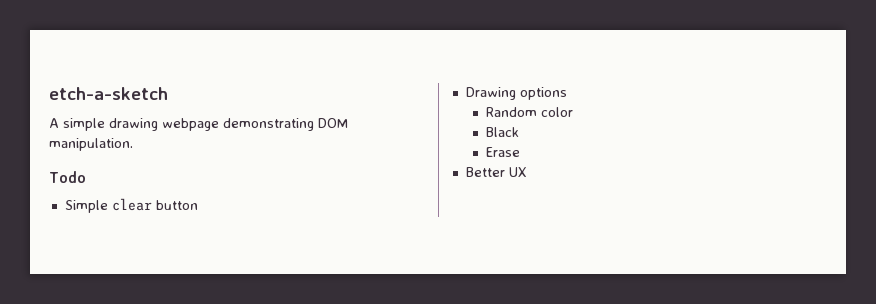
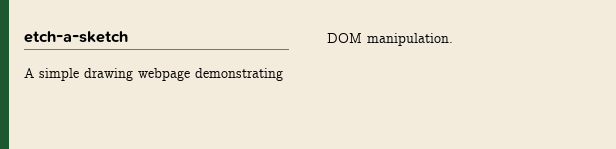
[49,171,86,183] [64,198,198,213] [465,87,567,100] [485,107,573,117] [485,127,519,137] [485,147,520,157] [465,167,527,177] // Todo // Simple clear button // Drawing options // Random color // Black // Erase // Better UX -> (453, 39) none

